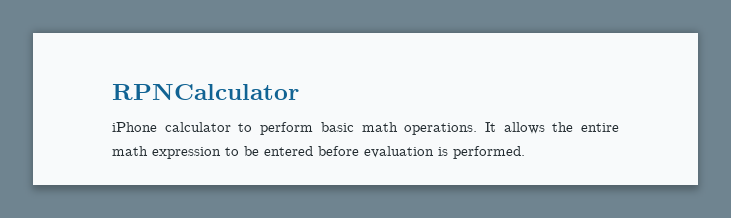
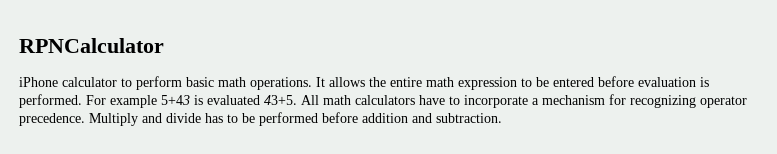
(525, 152) none -> [86,94,747,108] [19,112,502,126] For example 5+43 is evaluated 43+5. All math calculators have to incorporate a mechanism for recognizing operator precedence. Multiply and divide has to be performed before addition and subtraction.

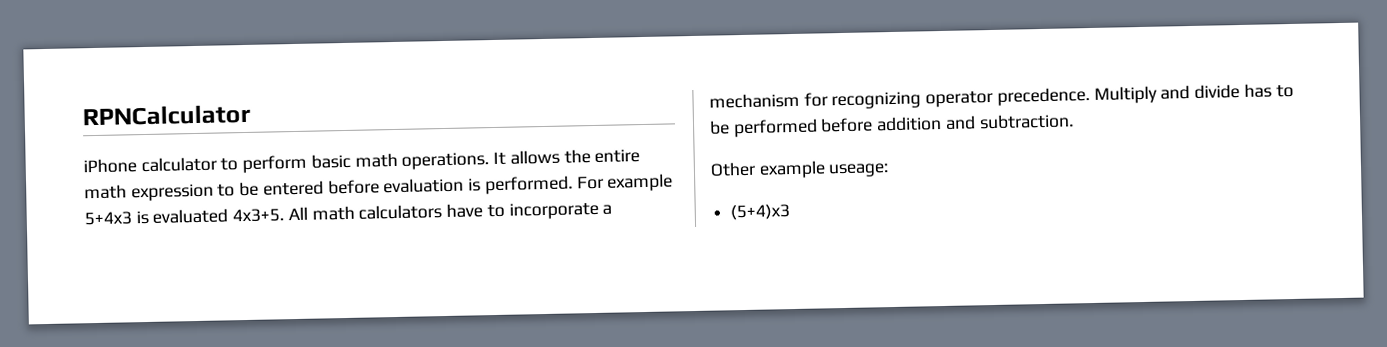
[161,95,190,105] 5+43 -> [84,211,132,226] 5+4x3
[264,95,297,105] 43+5. -> [232,208,285,223] 4x3+5.
(502, 118) none -> [710,160,890,179] [730,204,791,221] // Other example useage: // (5+4)x3

